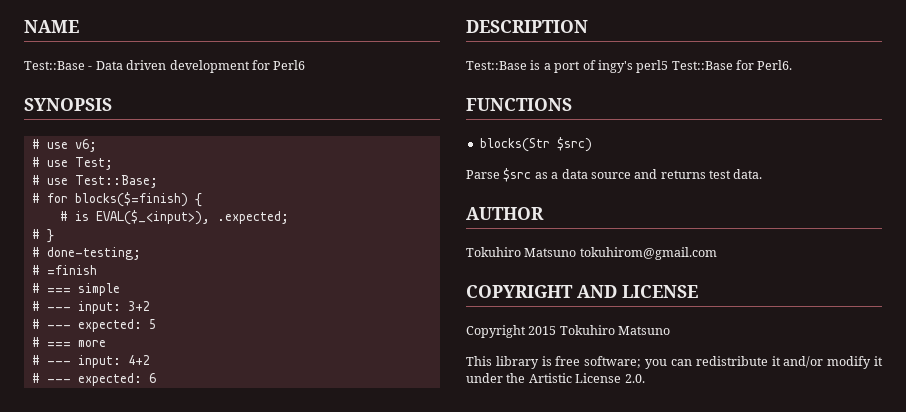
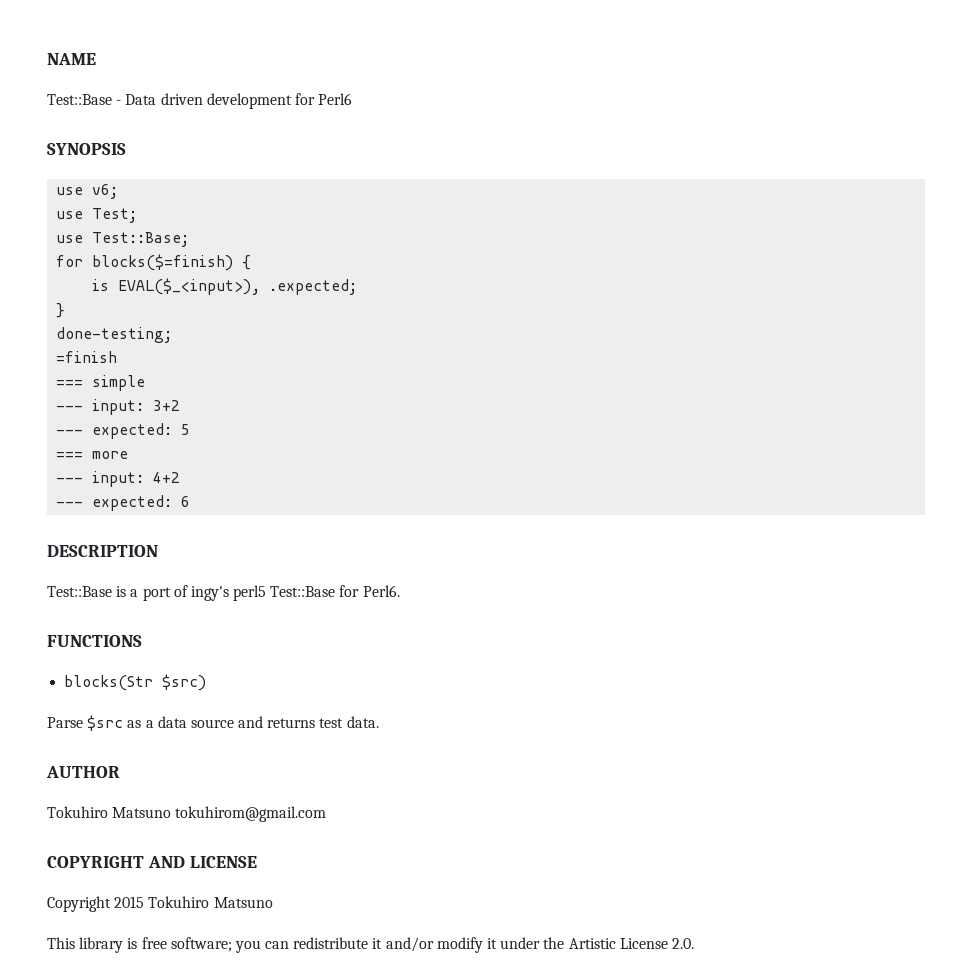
[31,139,40,149] # -> (126, 149) none
[31,157,40,167] # -> (119, 191) none
[31,175,40,185] # -> (138, 215) none
[31,193,40,203] # -> (190, 239) none
[59,211,68,221] # -> (252, 262) none
[31,229,40,239] # -> (358, 287) none
[31,247,40,257] # -> (66, 310) none
[31,265,40,275] # -> (173, 335) none
[31,283,40,293] # -> (118, 357) none
[31,301,40,311] # -> (146, 383) none
[31,319,40,329] # -> (181, 405) none
[31,337,40,347] # -> (191, 429) none
[31,355,40,365] # -> (129, 455) none
[31,373,40,383] # -> (181, 477) none

